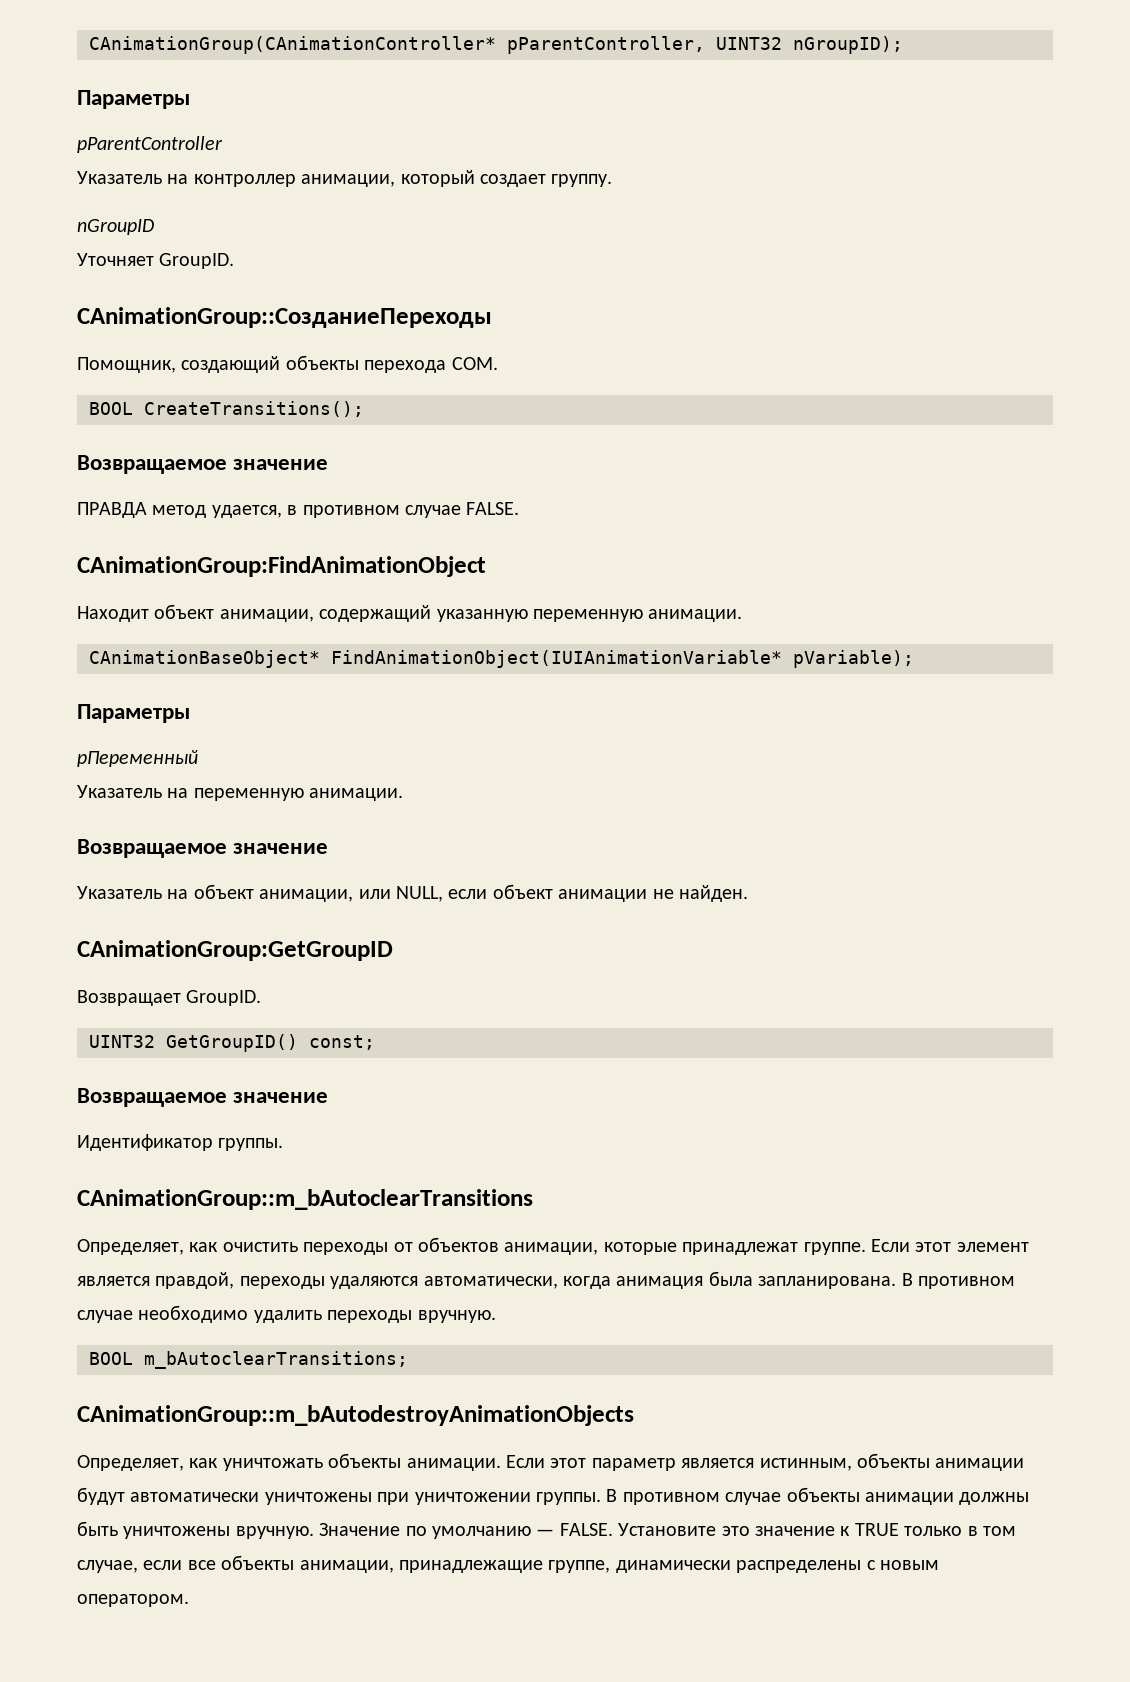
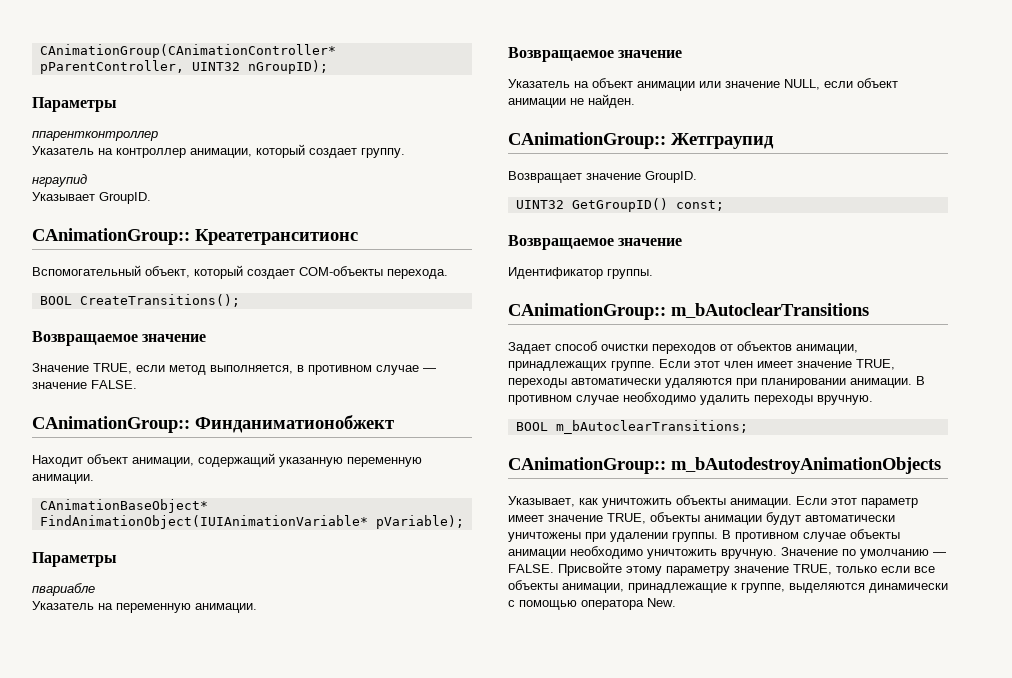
[77,136,223,153] pParentController -> [32,131,158,141] ппарентконтроллер
[77,219,154,235] [77,253,235,269] [77,307,492,328] [77,355,498,373] nGroupID // Уточняет GroupID. // CAnimationGroup::СозданиеПереходы // Помощник, создающий объекты перехода COM. -> [32,174,87,187] [32,192,151,204] [32,228,358,245] [32,265,448,279] нграупид // Указывает GroupID. // CAnimationGroup:: Креатетранситионс // Вспомогательный объект, который создает COM-объекты перехода.
[77,502,282,518] ПРАВДА метод удается, -> [32,363,293,375] Значение TRUE, если метод выполняется,
(461, 511) none -> [423,368,436,372] [32,382,87,389] — значение
[77,556,486,577] CAnimationGroup:FindAnimationObject -> [32,415,394,433] CAnimationGroup:: Финданиматионобжект
[77,750,198,767] pПеременный -> [32,583,95,596] пвариабле
[259,889,391,902] анимации, или -> [637,81,780,91] анимации или значение
[77,940,393,961] CAnimationGroup:GetGroupID -> [508,132,774,149] CAnimationGroup:: Жетграупид
(181, 998) none -> [586,173,641,180] значение
[77,1189,533,1210] [77,1239,389,1255] CAnimationGroup::m_bAutoclearTransitions // Определяет, как очистить переходы -> [508,303,869,320] [508,341,716,354] CAnimationGroup:: m_bAutoclearTransitions // Задает способ очистки переходов
[603,1242,799,1255] которые принадлежат -> [508,361,607,371] принадлежащих
[956,1242,1029,1252] [77,1271,897,1289] элемент является правдой, переходы удаляются автоматически, когда анимация была запланирована. -> [724,359,895,370] [508,378,912,388] член имеет значение TRUE, переходы автоматически удаляются при планировании анимации.
[77,1405,634,1426] [77,1455,323,1471] CAnimationGroup::m_bAutodestroyAnimationObjects // Определяет, как уничтожать -> [508,457,941,474] [508,496,672,508] CAnimationGroup:: m_bAutodestroyAnimationObjects // Указывает, как уничтожить
[681,1458,852,1471] является истинным, -> [508,513,646,524] имеет значение TRUE,
[414,1492,531,1505] уничтожении -> [610,532,668,542] удалении
[959,1492,1030,1505] [77,1521,231,1539] должны быть уничтожены -> [570,546,717,559] необходимо уничтожить
[618,1523,1016,1536] [77,1560,138,1573] Установите это значение к TRUE только в том случае, -> [558,562,877,576] Присвойте этому параметру значение TRUE, только
[548,1560,939,1573] [77,1594,189,1607] группе, динамически распределены с новым оператором. -> [731,583,948,593] [508,598,676,610] к группе, выделяются динамически с помощью оператора New.

